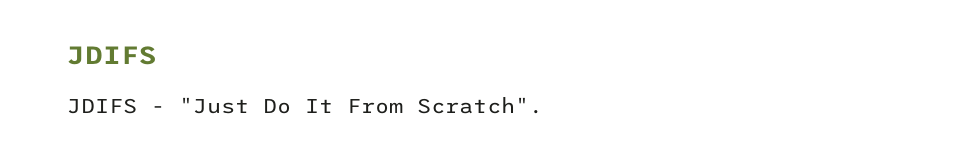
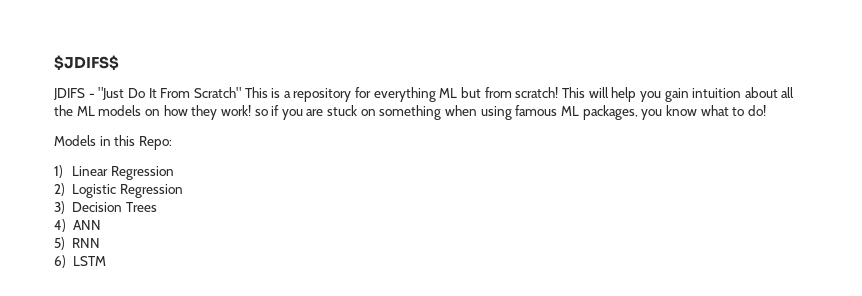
[67,46,157,65] JDIFS -> [54,55,119,70] $JDIFS$
[417,97,543,114] Scratch". -> [193,87,795,102] [54,105,766,120] [54,135,172,150] [54,165,175,180] [54,183,184,198] [54,201,158,214] [54,219,101,232] [54,237,101,250] [54,255,106,268] Scratch" This is a repository for everything ML but from scratch! This will help you gain intuition about all the ML models on how they work! so if you are stuck on something when using famous ML packages, you know what to do! // Models in this Repo: // 1) Linear Regression // 2) Logistic Regression // 3) Decision Trees // 4) ANN // 5) RNN // 6) LSTM

